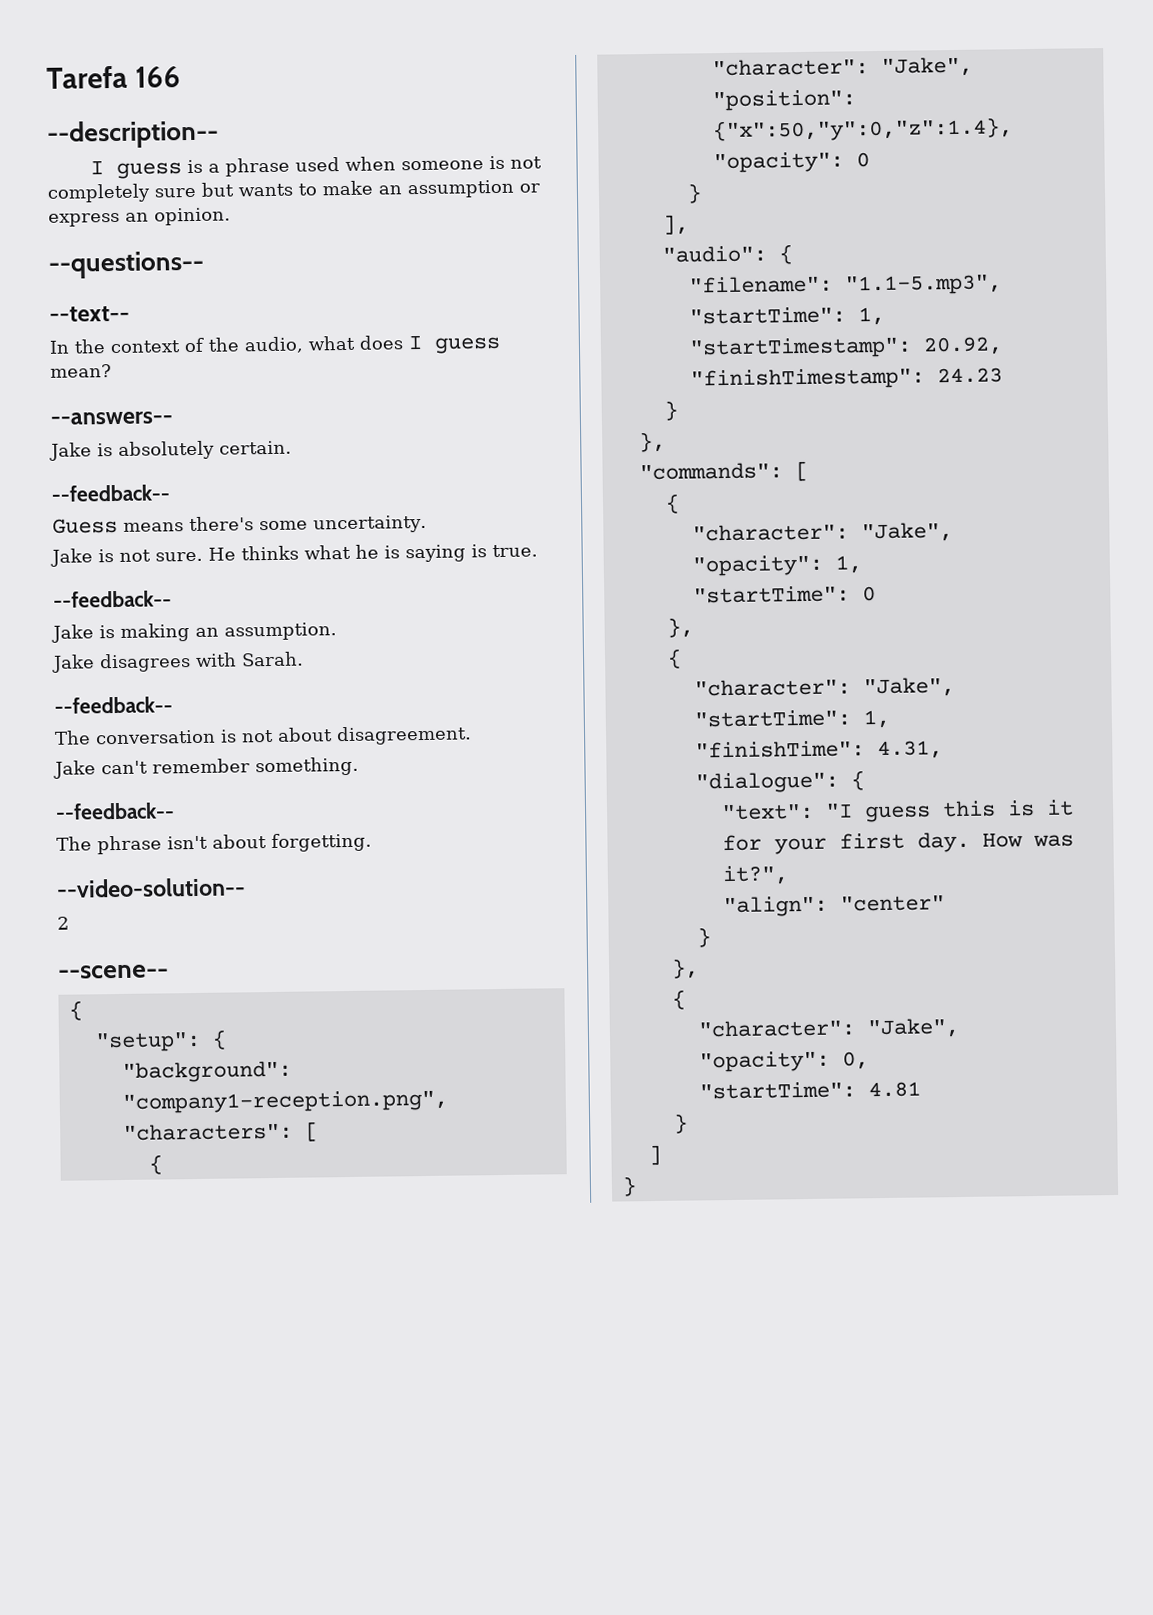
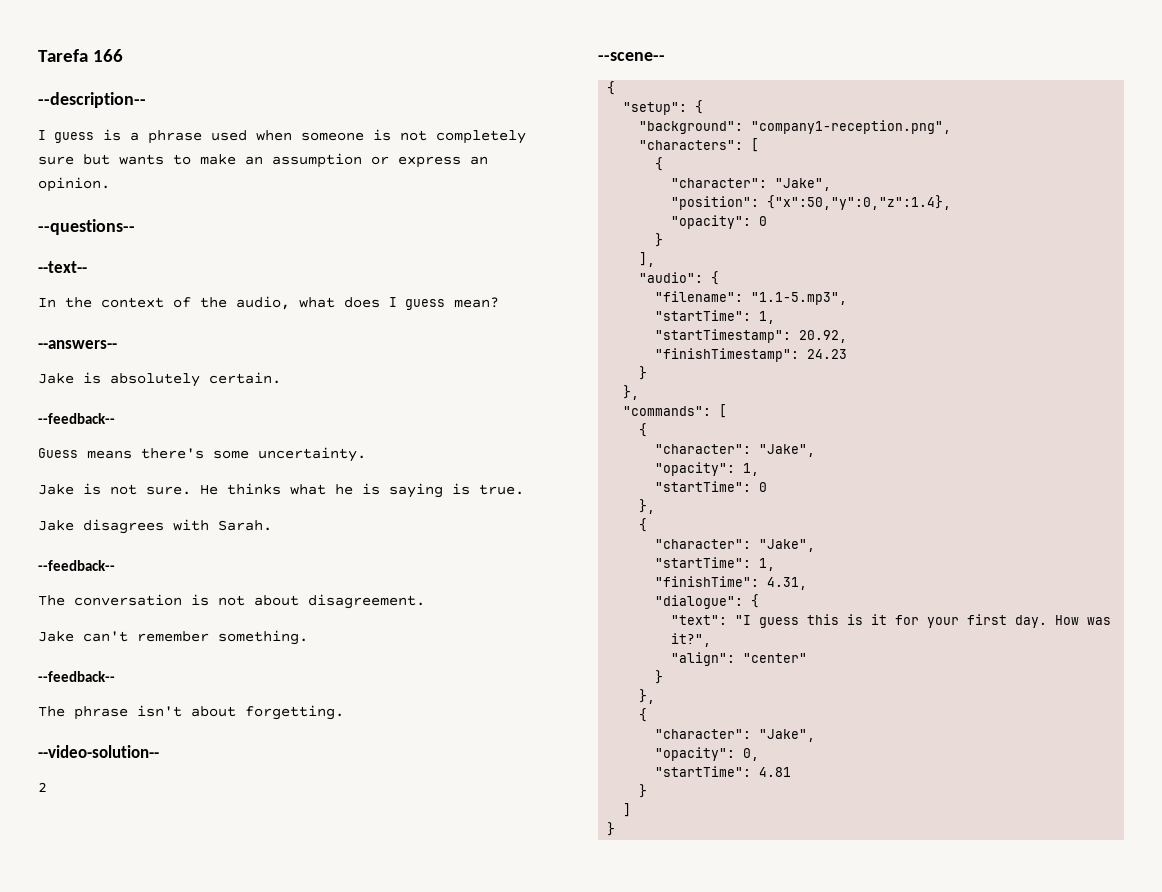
[53,590,172,608] [51,622,337,643] // --feedback-- // Jake is making an assumption. -> (524, 489) none

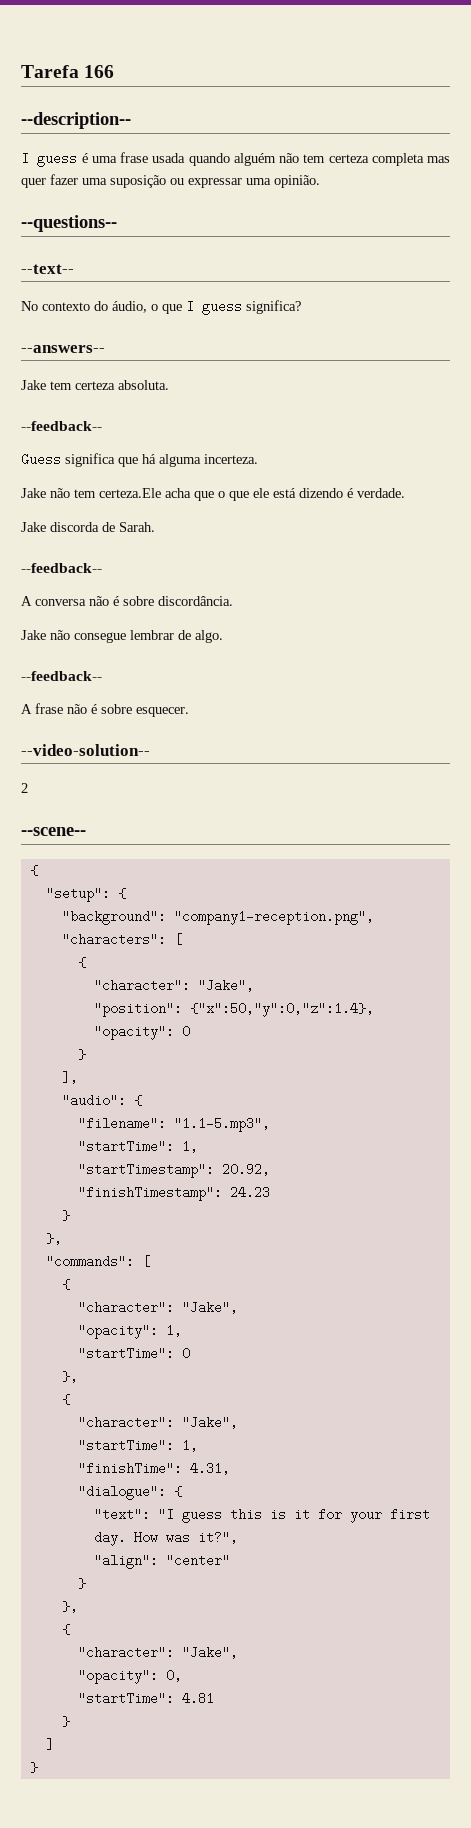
[103,129,526,144] [38,153,488,168] [38,177,110,192] [38,219,135,235] [38,261,87,273] [38,296,499,310] is a phrase used when someone is not completely sure but wants to make an assumption or express an opinion. // --questions-- // --text-- // In the context of the audio, what does I guess mean? -> [81,152,450,166] [21,174,320,188] [21,215,117,232] [21,264,74,274] [21,300,301,315] é uma frase usada quando alguém não tem certeza completa mas quer fazer uma suposição ou expressar uma opinião. // --questions-- // --text-- // No contexto do áudio, o que I guess significa?
[83,372,281,387] is absolutely certain. -> [50,380,169,390] tem certeza absoluta.
[87,447,366,462] [38,483,524,498] [38,519,209,534] means there's some uncertainty. // Jake is not sure. He thinks what he is saying is true. // Jake disagrees with -> [65,453,258,467] [21,488,405,501] [21,522,115,532] significa que há alguma incerteza. // Jake não tem certeza.Ele acha que o que ele está dizendo é verdade. // Jake discorda de
[38,594,425,609] [38,630,308,645] [38,671,115,682] [38,705,344,720] The conversation is not about disagreement. // Jake can't remember something. // --feedback-- // The phrase isn't about forgetting. -> [21,596,233,606] [21,630,223,643] [21,671,102,681] [21,703,189,717] A conversa não é sobre discordância. // Jake não consegue lembrar de algo. // --feedback-- // A frase não é sobre esquecer.

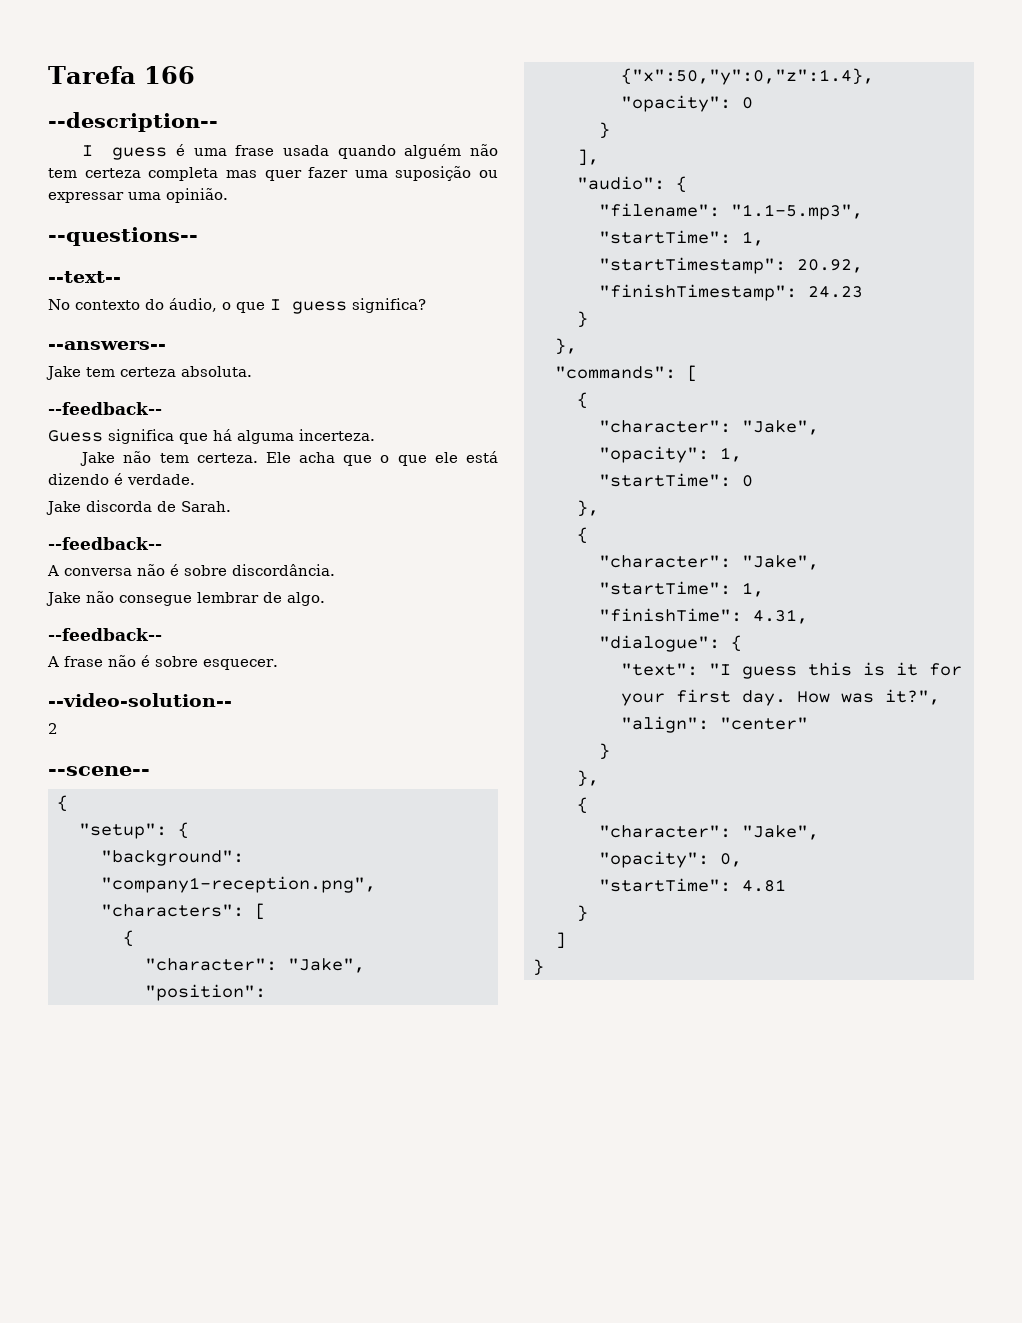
[99,488,161,498] certeza.Ele -> [196,452,291,463] certeza. Ele

